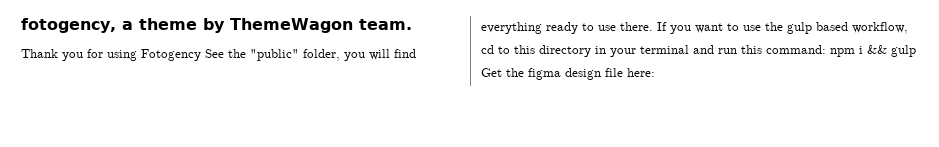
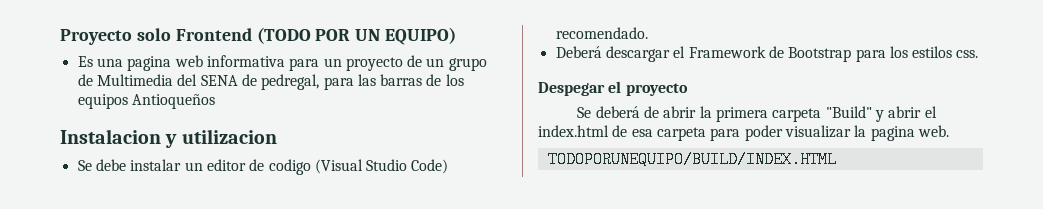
[21,18,412,33] [21,49,416,61] [481,22,908,34] [481,45,916,57] [481,68,655,80] fotogency, a theme by ThemeWagon team. // Thank you for using Fotogency See the "public" folder, you will find everything ready to use there. If you want to use the gulp based workflow, cd to this directory in your terminal and run this command: npm i && gulp Get the figma design file here: -> [60,27,457,45] [77,55,487,71] [77,74,464,90] [77,94,215,109] [60,129,277,148] [77,159,449,175] [555,27,648,39] [555,46,979,62] [538,81,688,96] [577,106,937,122] [538,125,949,141] [547,151,837,168] Proyecto solo Frontend (TODO POR UN EQUIPO) // Es una pagina web informativa para un proyecto de un grupo de Multimedia del SENA de pedregal, para las barras de los equipos Antioqueños // Instalacion y utilizacion // Se debe instalar un editor de codigo (Visual Studio Code) recomendado. // Deberá descargar el Framework de Bootstrap para los estilos css. // Despegar el proyecto // Se deberá de abrir la primera carpeta "Build" y abrir el index.html de esa carpeta para poder visualizar la pagina web. // TODOPORUNEQUIPO/BUILD/INDEX.HTML

